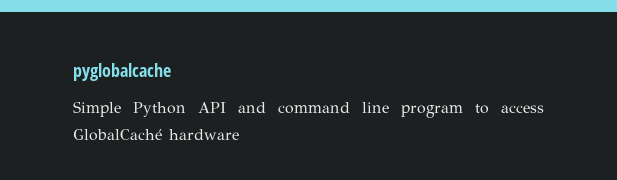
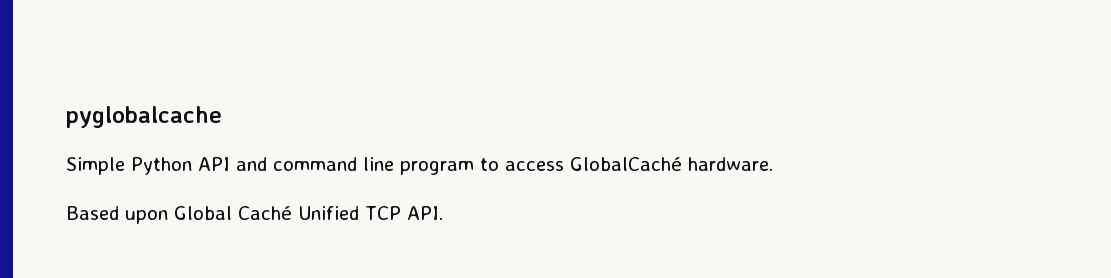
[169,129,239,140] hardware -> [688,157,773,171] [66,206,443,224] hardware. // Based upon Global Caché Unified TCP API.

